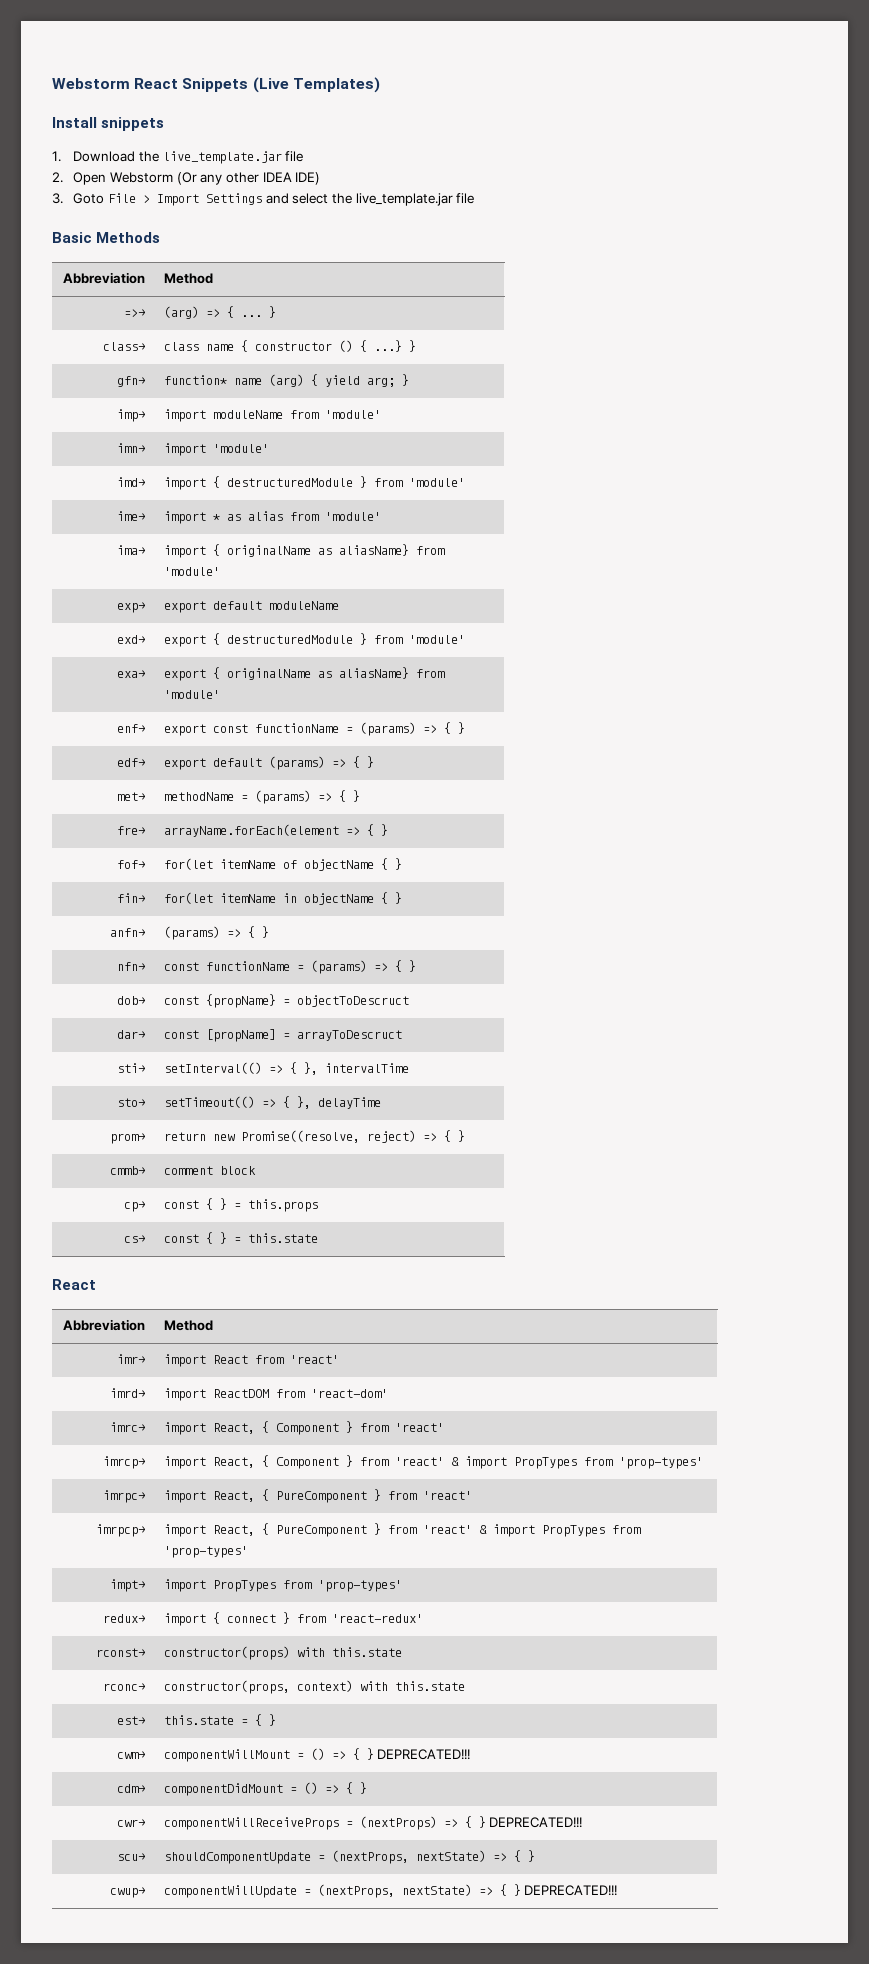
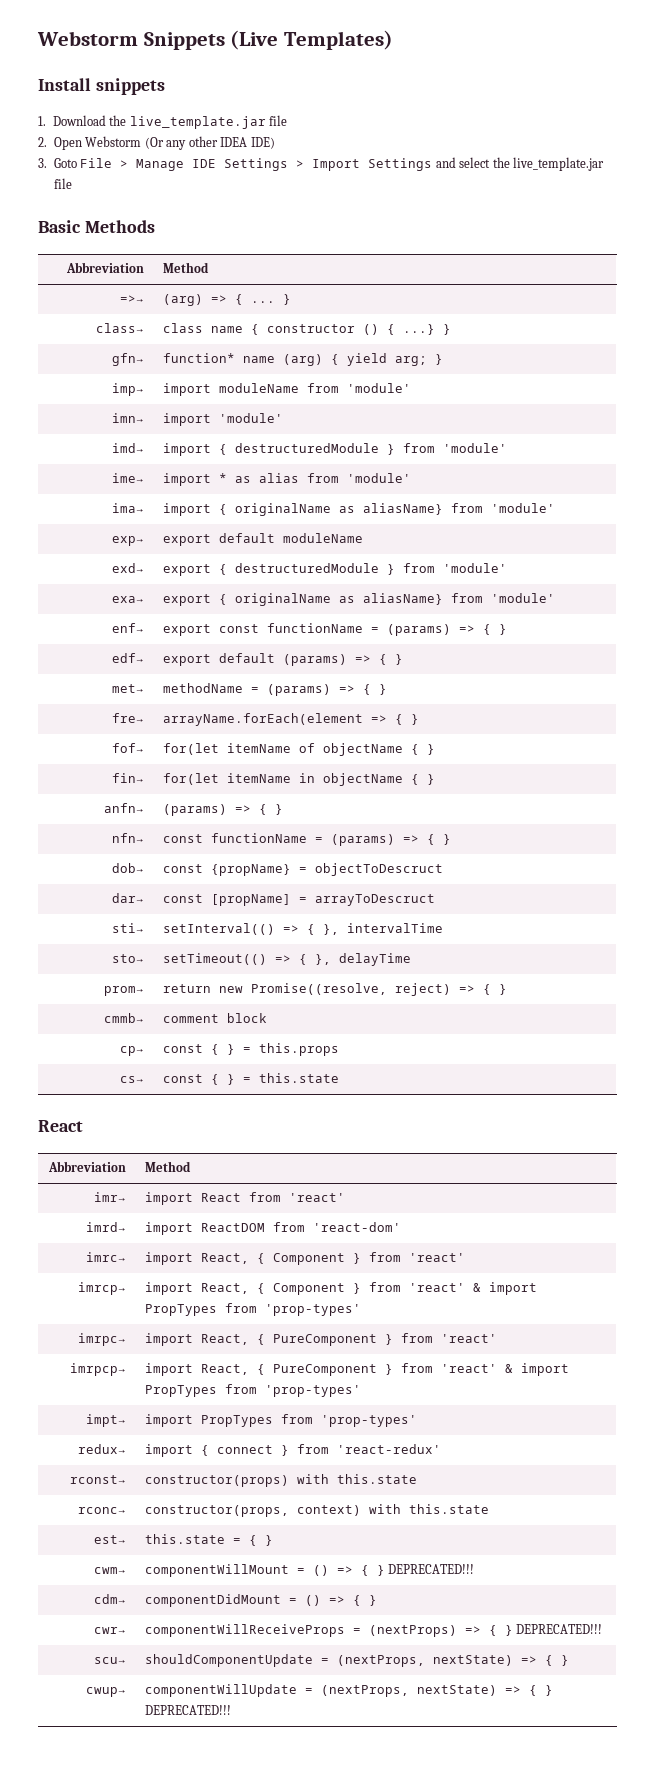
[52,78,179,89] Webstorm React -> [37,31,138,46] Webstorm
(151, 199) none -> [136,158,305,171] Manage IDE Settings >

